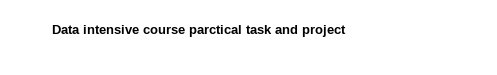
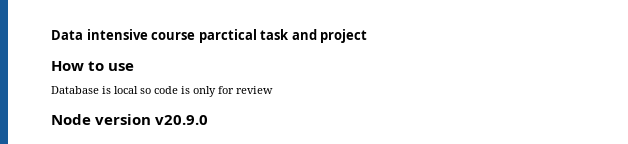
(346, 31) none -> [51,61,135,71] [51,86,273,97] [51,114,209,125] // How to use // Database is local so code is only for review // Node version v20.9.0

